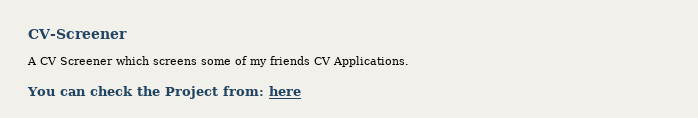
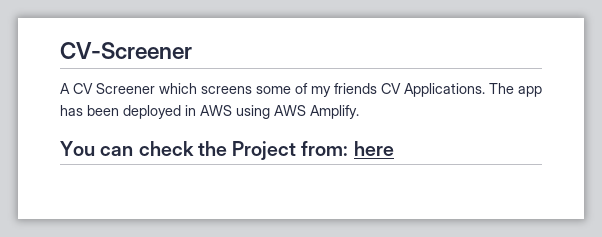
(409, 61) none -> [489,83,542,97] [60,105,359,119] The app has been deployed in AWS using AWS Amplify.

